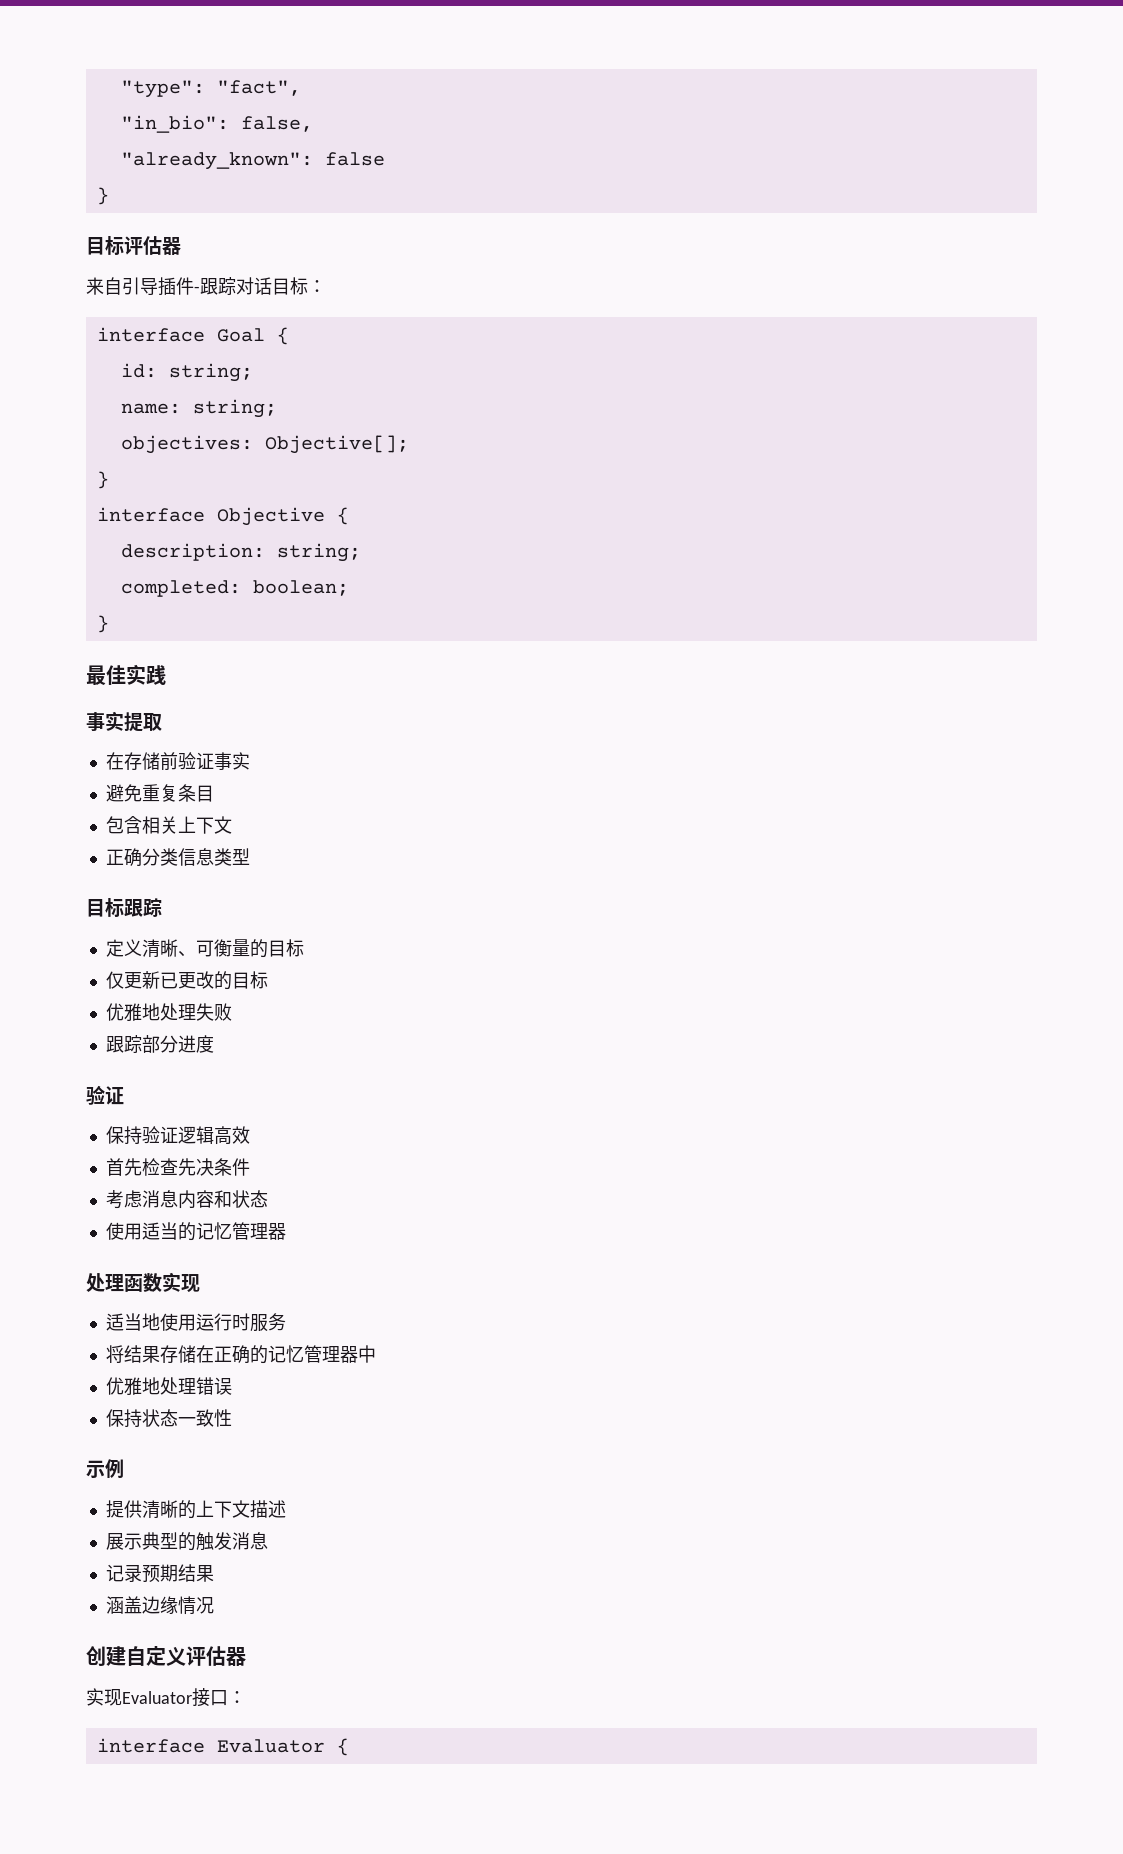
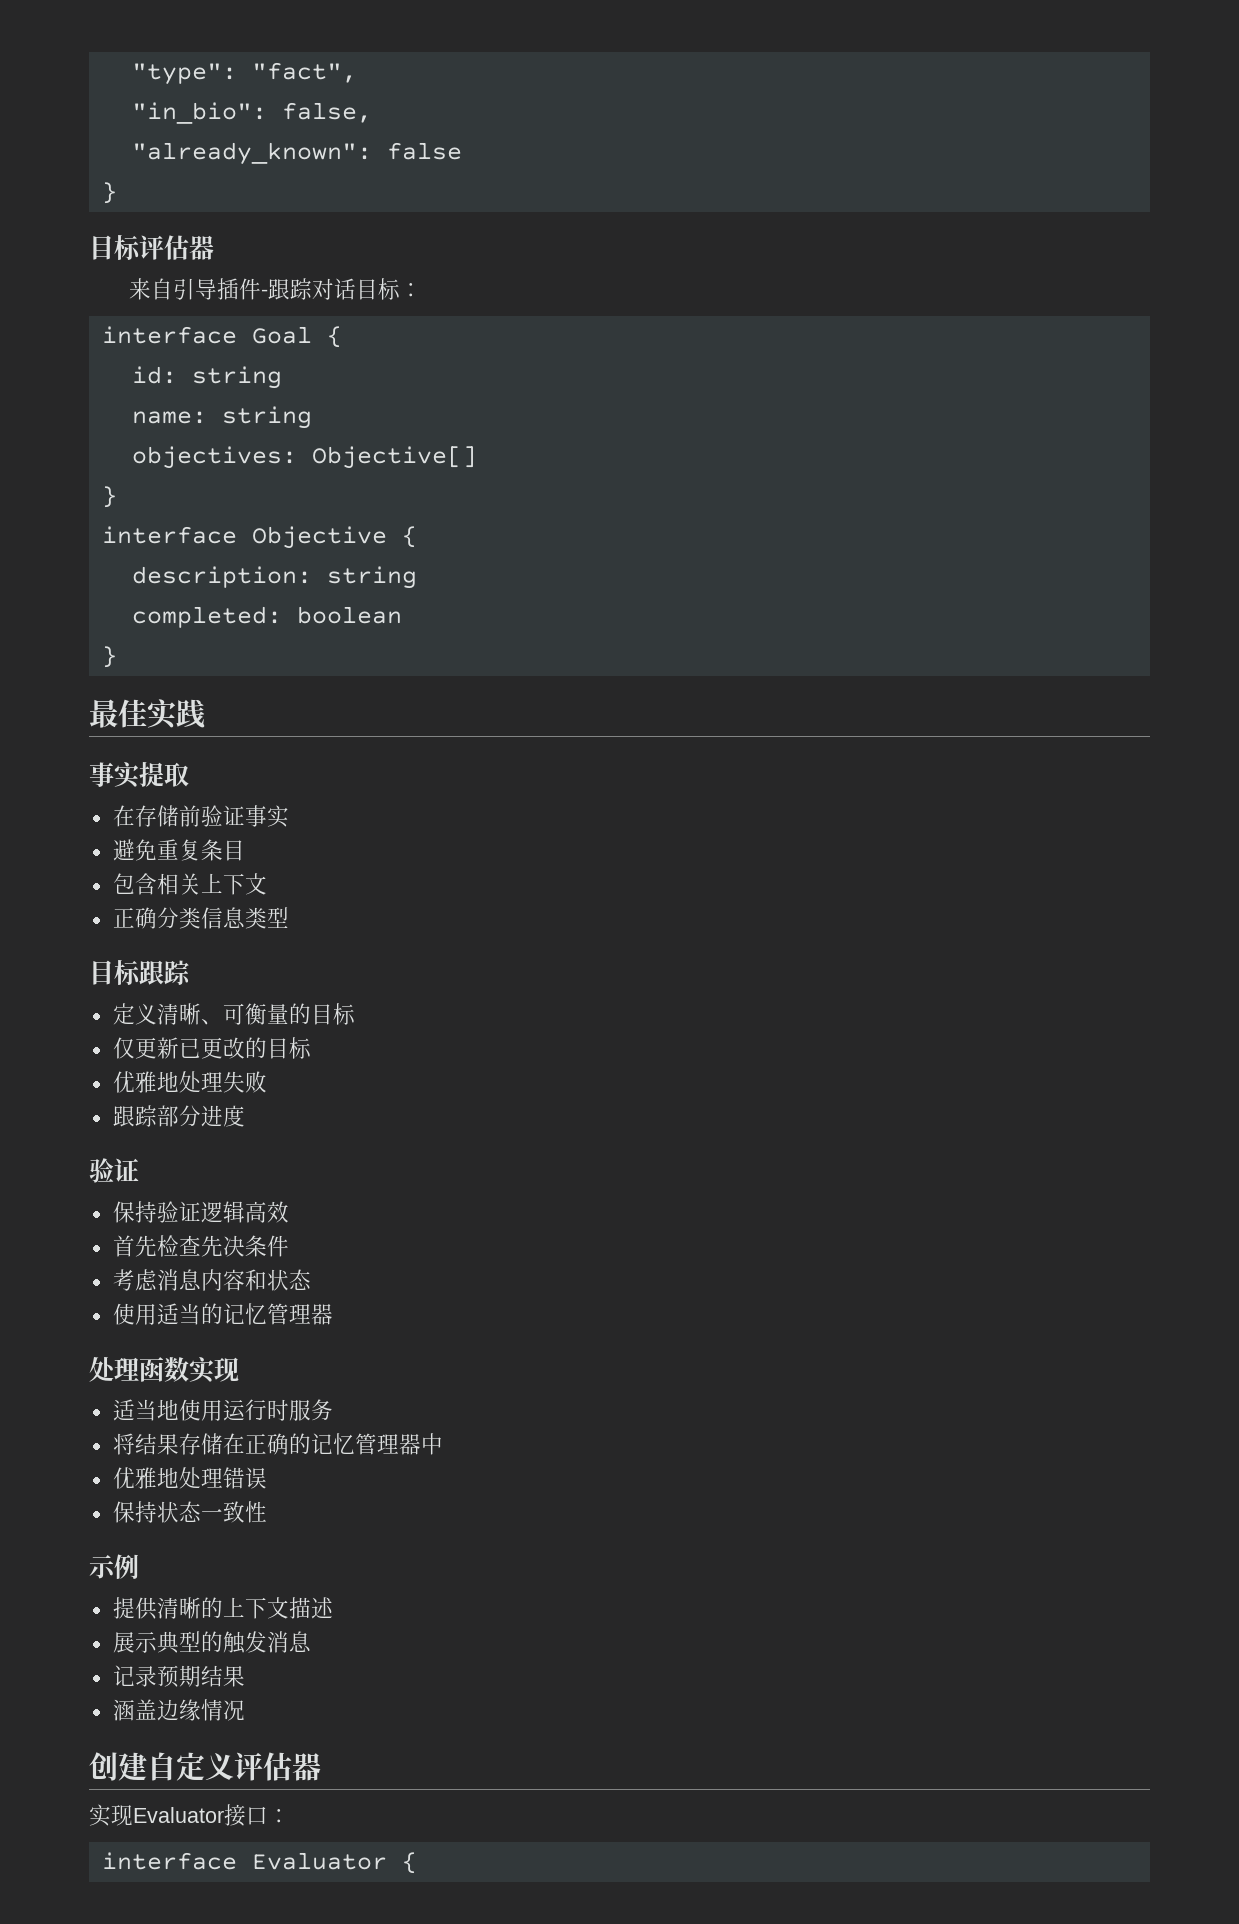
[168,363,253,382] string; -> [191,366,282,389] string
[192,399,277,418] string; -> [221,406,312,429] string
[264,435,409,454] Objective[]; -> [311,446,477,469] Objective[]
[276,543,361,562] string; -> [326,566,417,589] string
[252,580,349,596] boolean; -> [296,606,402,624] boolean

